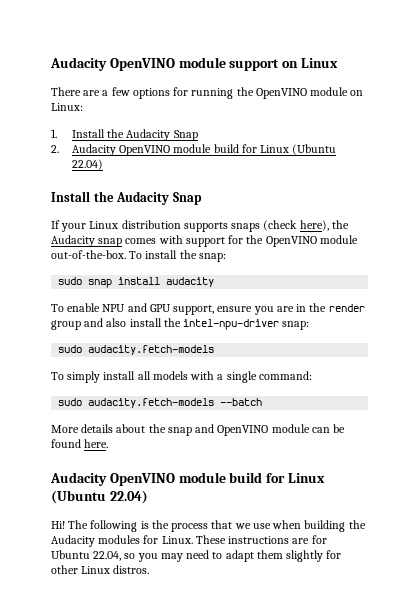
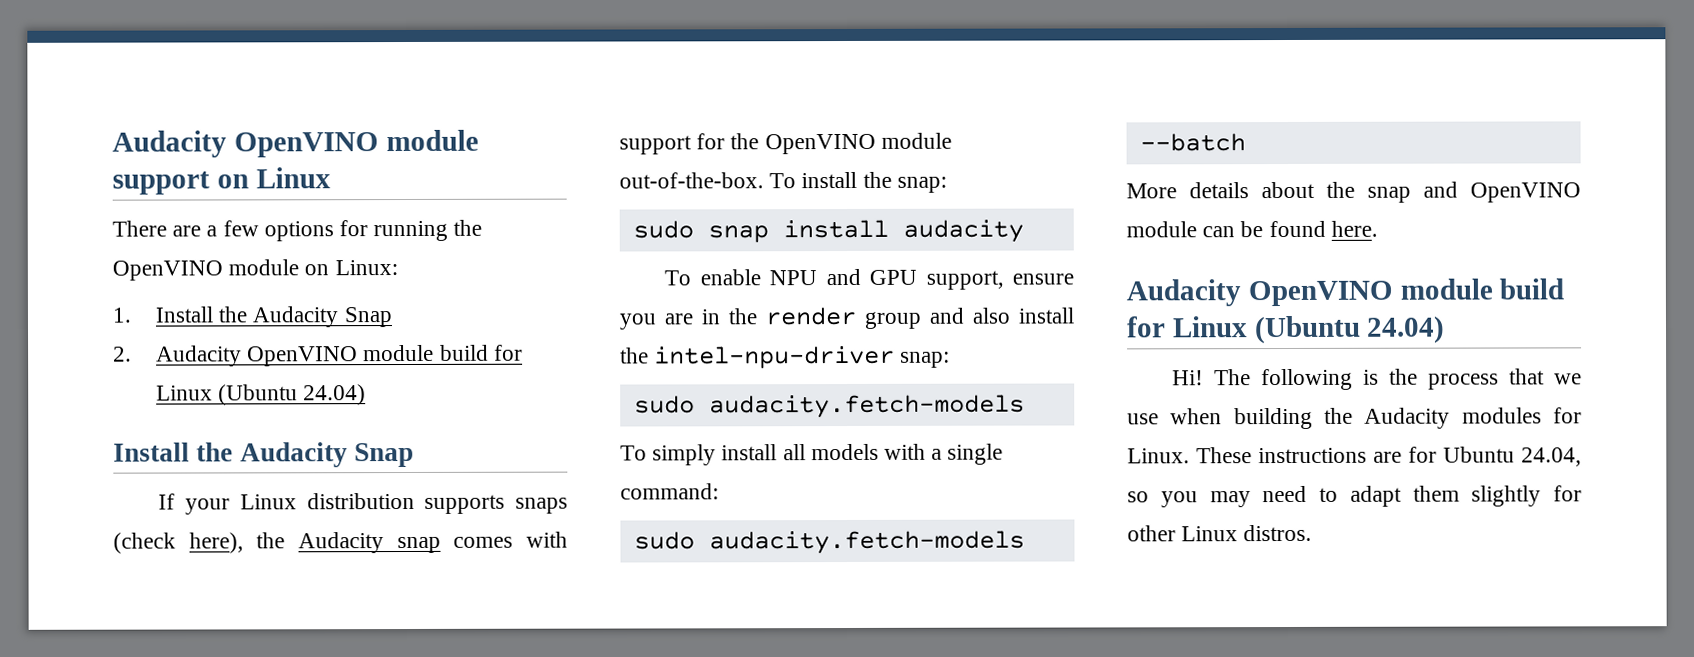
[72,159,104,170] 22.04) -> [303,384,367,406] 24.04)
[109,490,148,504] 22.04) -> [1366,315,1446,344] 24.04)
[93,551,122,561] 22.04, -> [1521,447,1582,467] 24.04,

